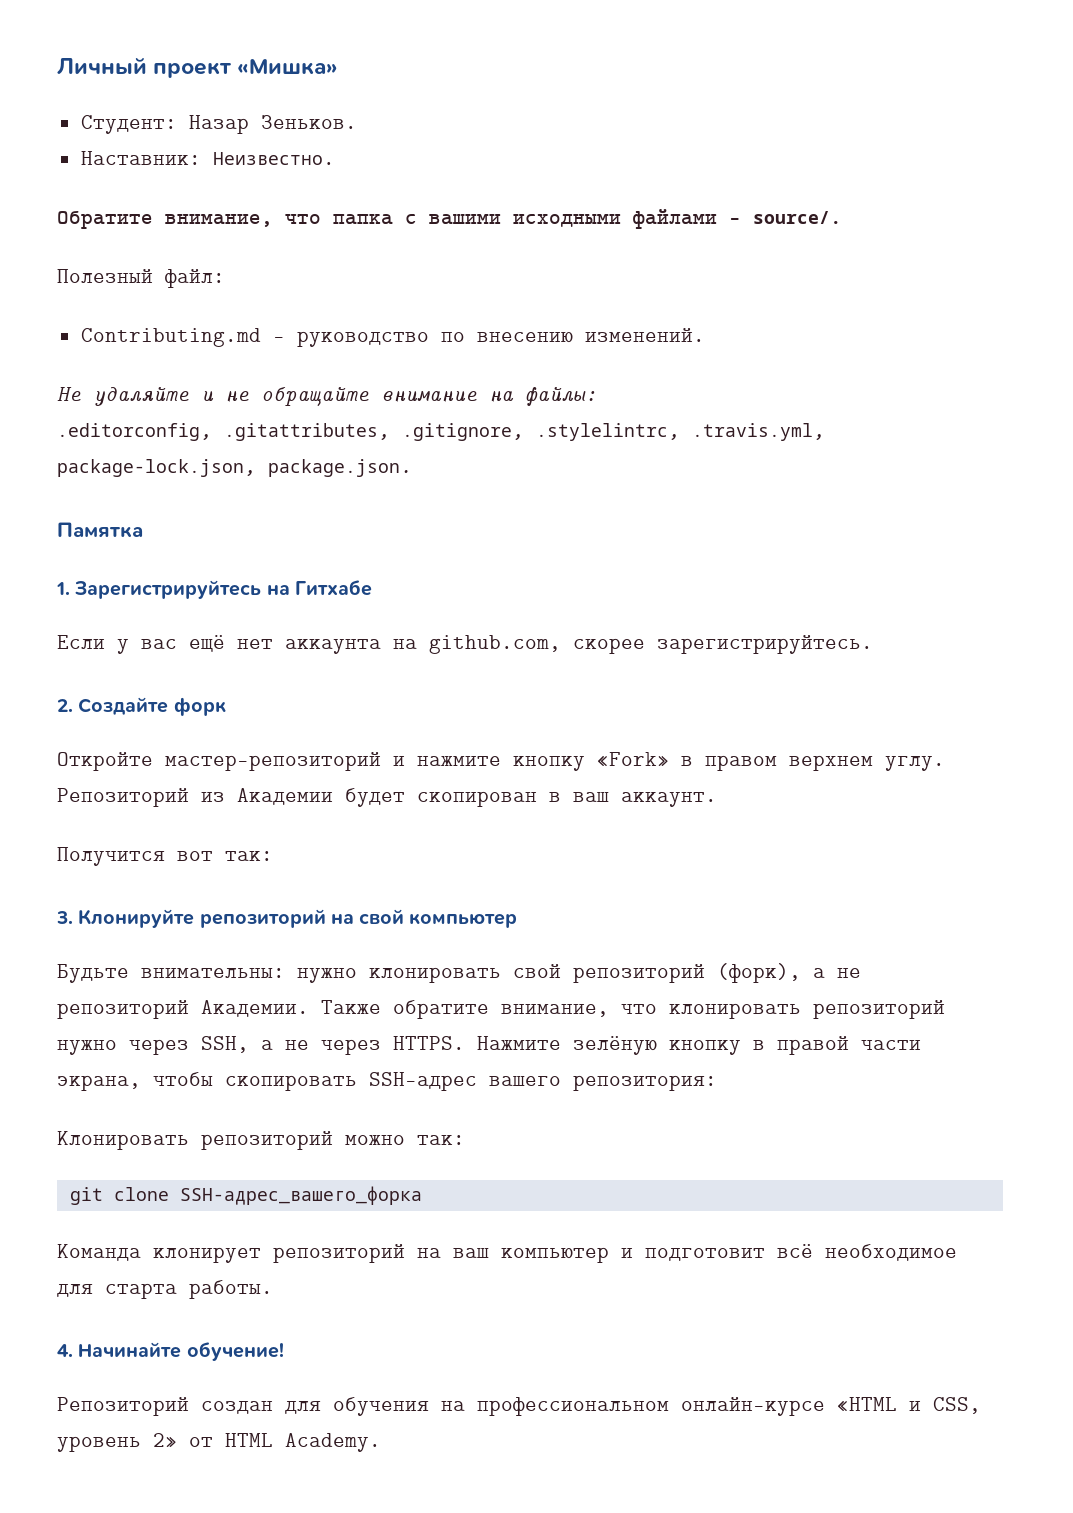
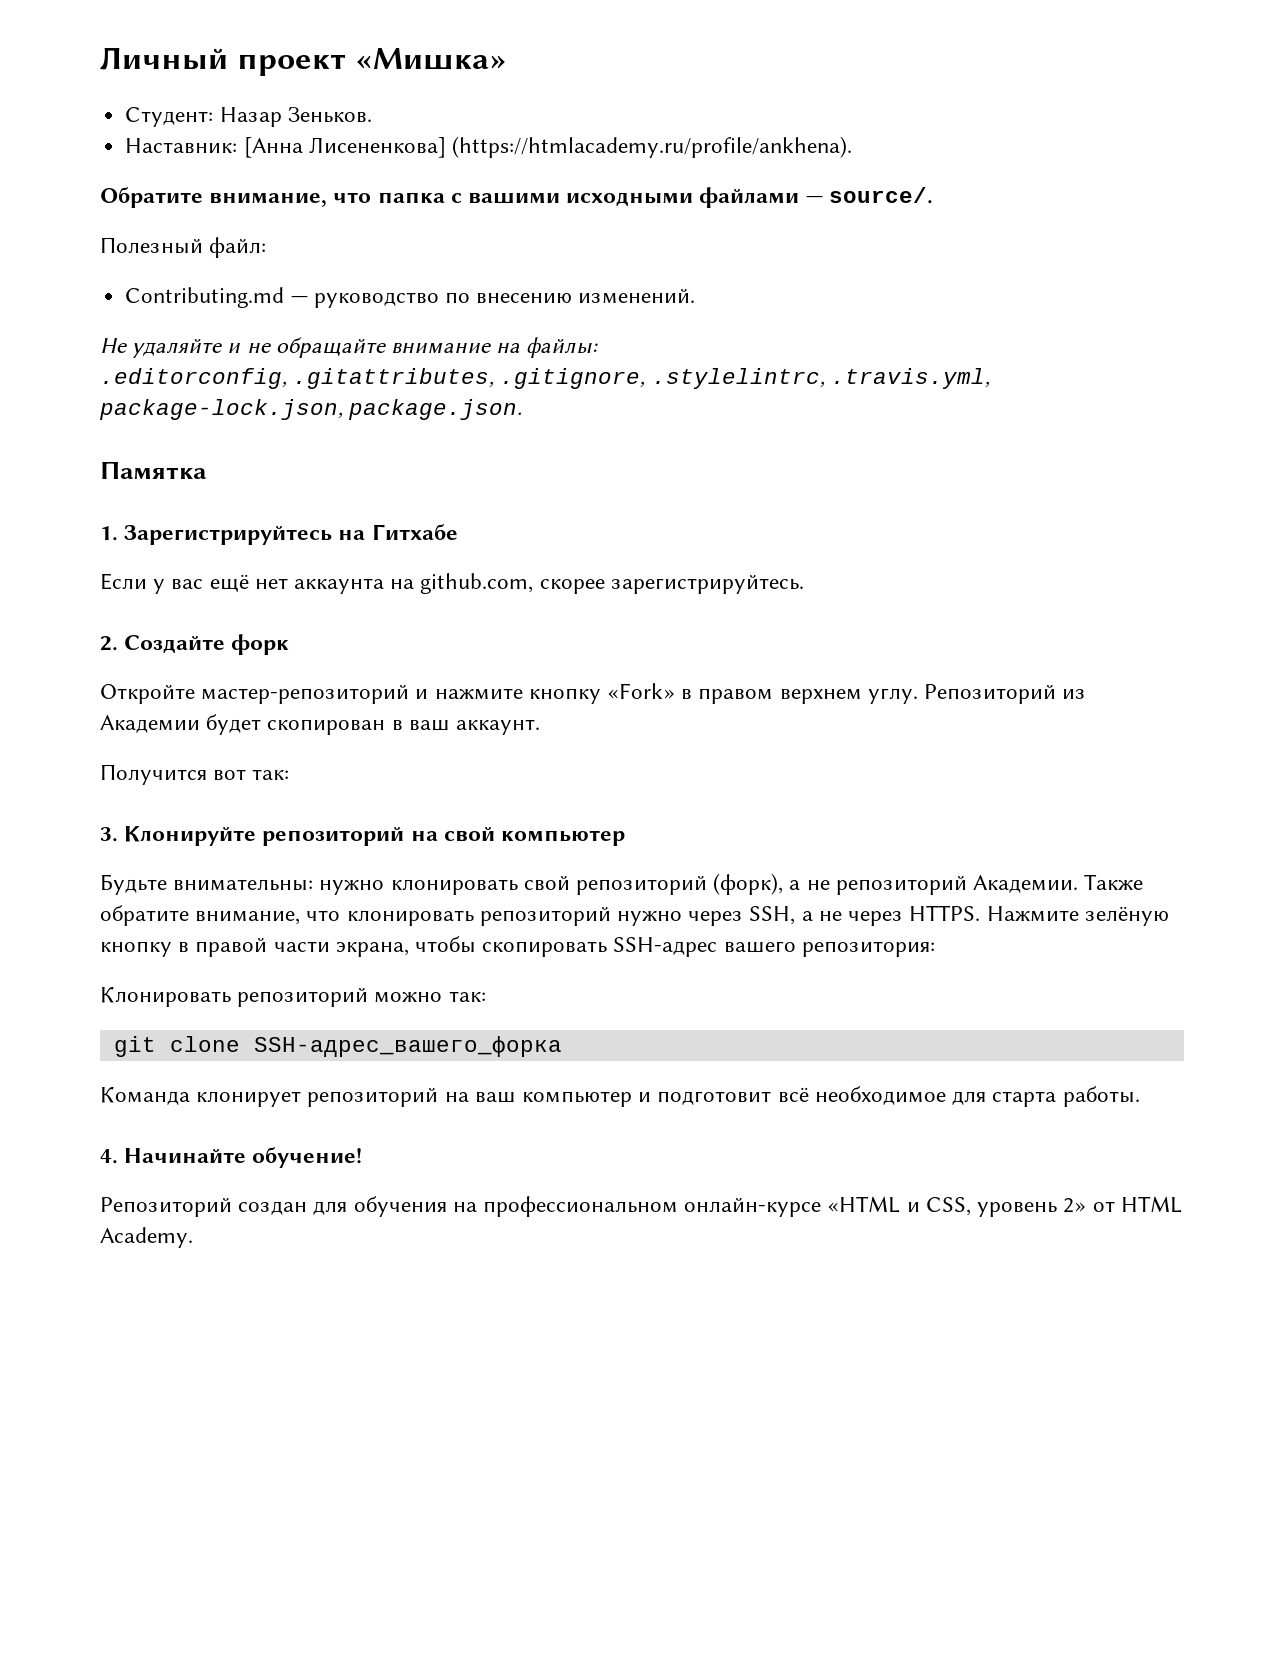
[212,152,335,165] Неизвестно. -> [243,136,852,158] [Анна Лисененкова] (https://htmlacademy.ru/profile/ankhena).

